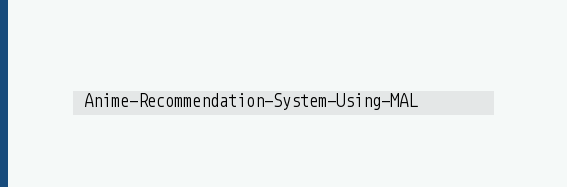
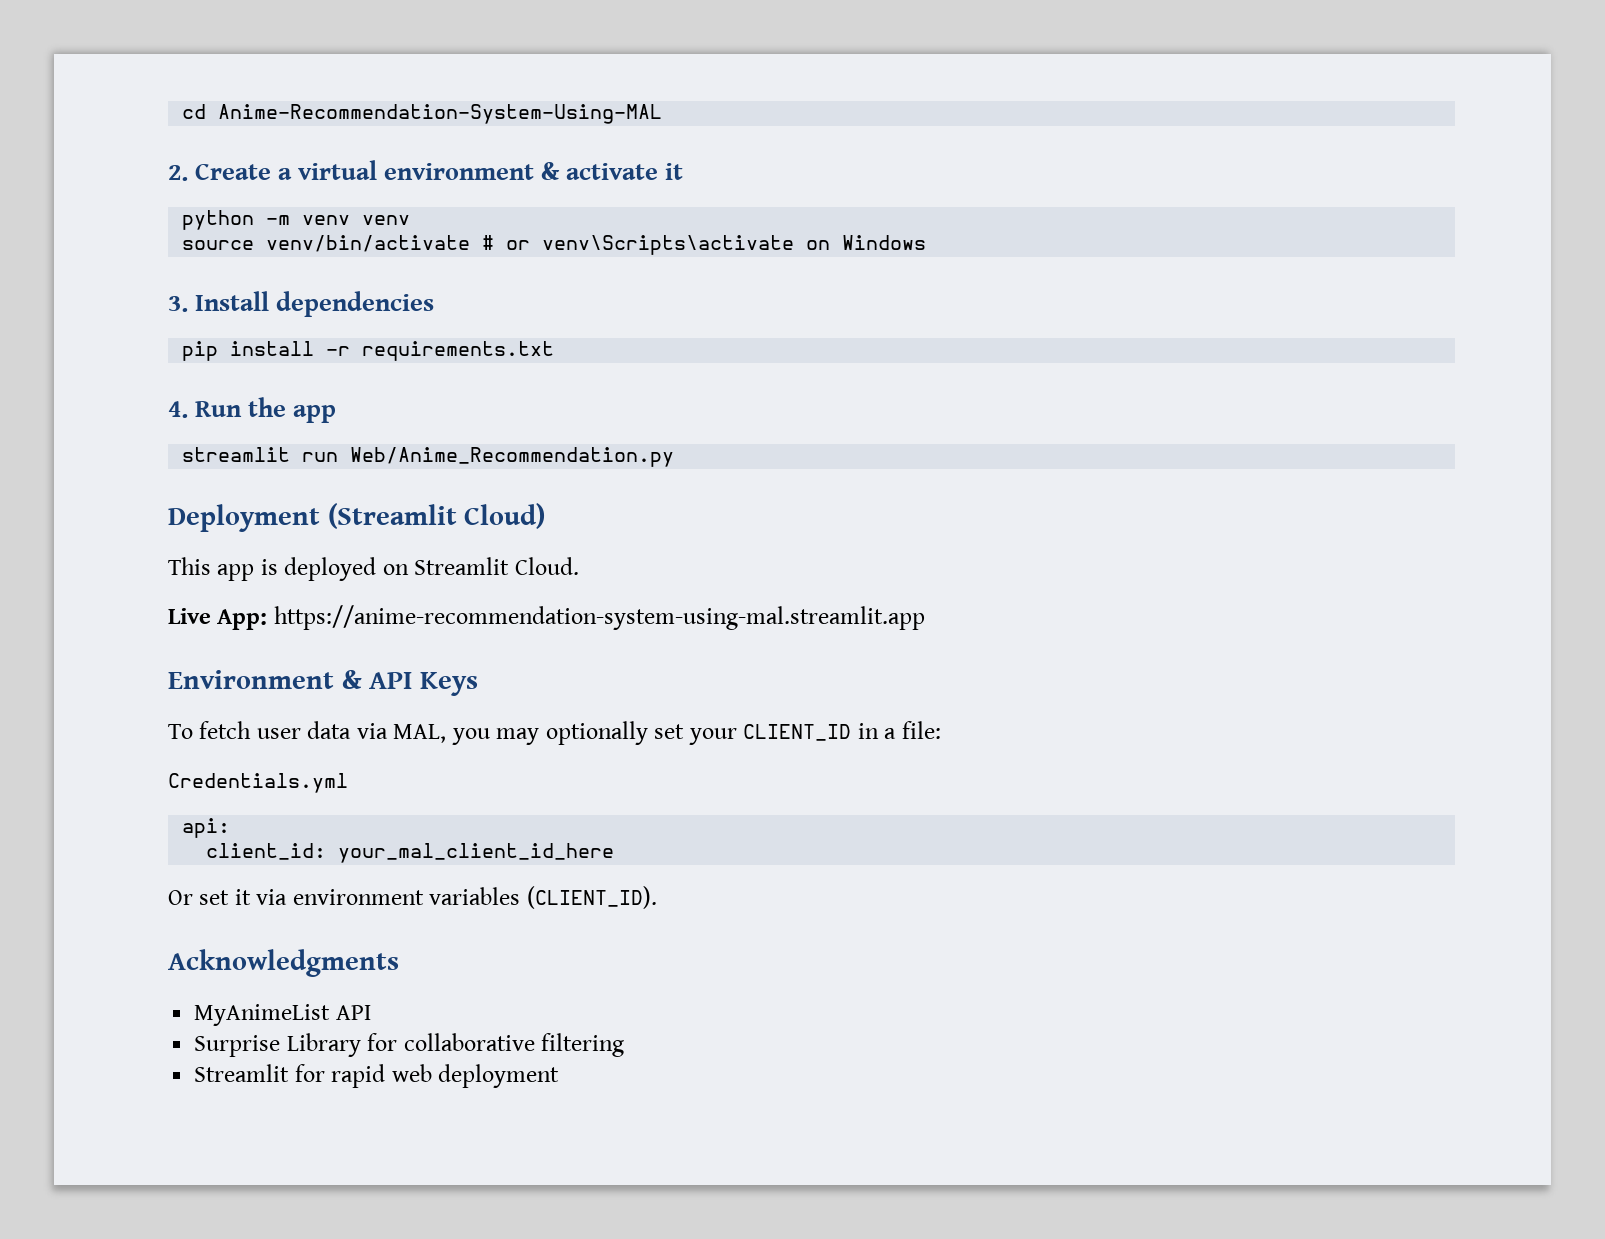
(84, 101) none -> [182,104,207,119] cd
(419, 101) none -> [168,160,684,181] [182,210,411,230] [182,235,927,255] [168,291,435,317] [182,341,555,361] [168,397,337,423] [182,447,675,467] [168,503,546,532] [168,557,579,581] [168,605,925,630] [168,670,478,696] [168,721,941,745] [168,773,348,793] [182,818,231,838] [206,843,615,863] [168,886,657,909] [168,949,399,977] [194,1004,371,1026] [194,1033,625,1057] [194,1064,560,1088] // 2. Create a virtual environment & activate it // python -m venv venv // source venv/bin/activate # or venv\Scripts\activate on Windows // 3. Install dependencies // pip install -r requirements.txt // 4. Run the app // streamlit run Web/Anime_Recommendation.py // Deployment (Streamlit Cloud) // This app is deployed on Streamlit Cloud. // Live App: https://anime-recommendation-system-using-mal.streamlit.app // Environment & API Keys // To fetch user data via MAL, you may optionally set your CLIENT_ID in a file: // Credentials.yml // api: // client_id: your_mal_client_id_here // Or set it via environment variables (CLIENT_ID). // Acknowledgments // MyAnimeList API // Surprise Library for collaborative filtering // Streamlit for rapid web deployment

